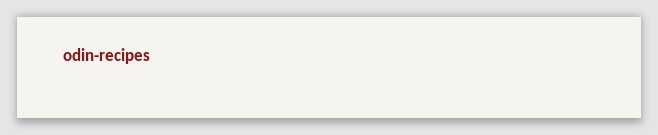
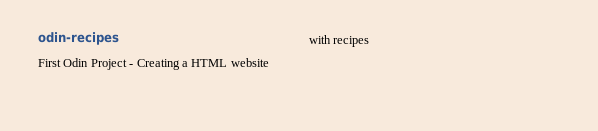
(150, 56) none -> [38,58,269,70] [309,35,370,47] // First Odin Project - Creating a HTML website with recipes

